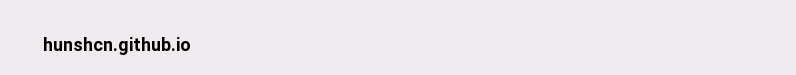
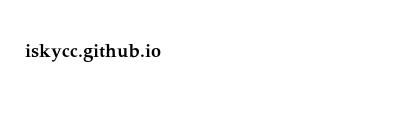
[43,37,191,55] hunshcn.github.io -> [25,44,161,62] iskycc.github.io

